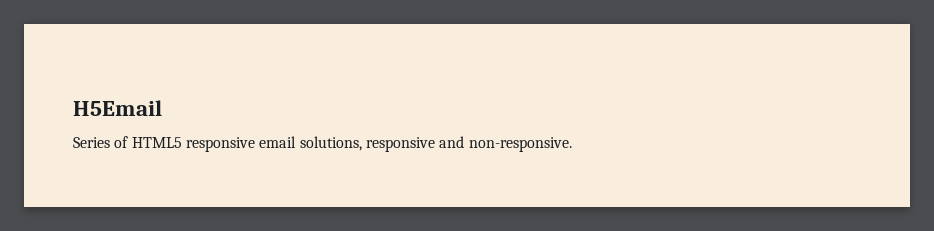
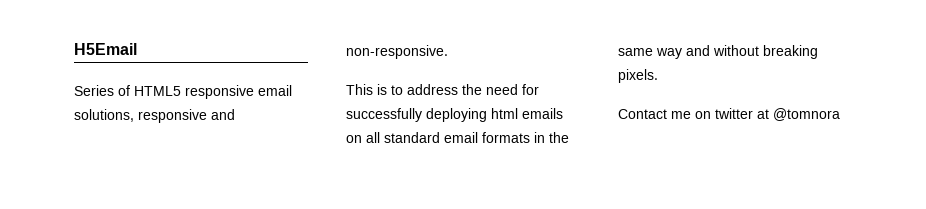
(572, 144) none -> [346,84,539,95] [346,108,563,122] [346,132,569,143] [618,45,818,59] [618,69,658,83] [618,108,840,121] // This is to address the need for successfully deploying html emails on all standard email formats in the same way and without breaking pixels. // Contact me on twitter at @tomnora

